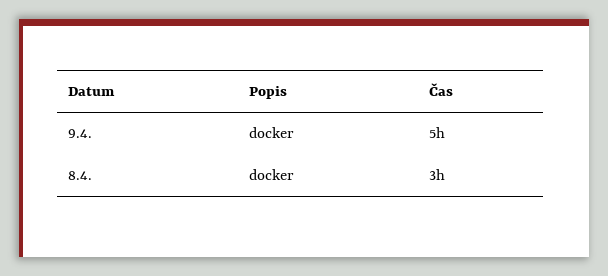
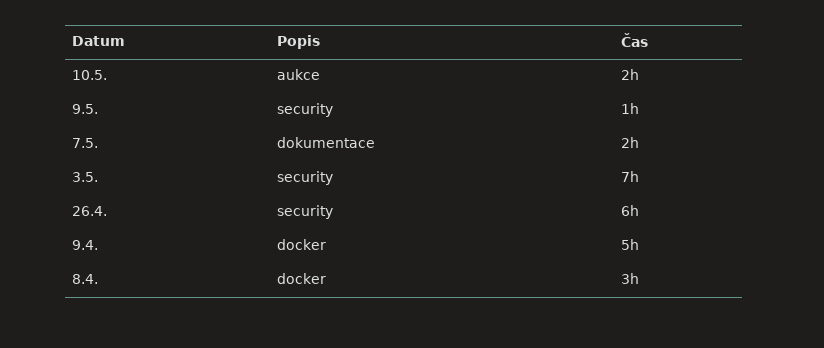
(453, 89) none -> [71,70,107,80] [276,69,320,80] [620,69,639,80] [71,104,98,114] [276,103,333,117] [620,103,639,114] [71,138,98,148] [276,137,375,148] [620,137,639,148] [71,172,98,182] [276,171,333,185] [620,171,639,182] [71,206,107,216] [276,205,333,219] [620,205,639,216] // 10.5. | aukce | 2h // 9.5. | security | 1h // 7.5. | dokumentace | 2h // 3.5. | security | 7h // 26.4. | security | 6h

